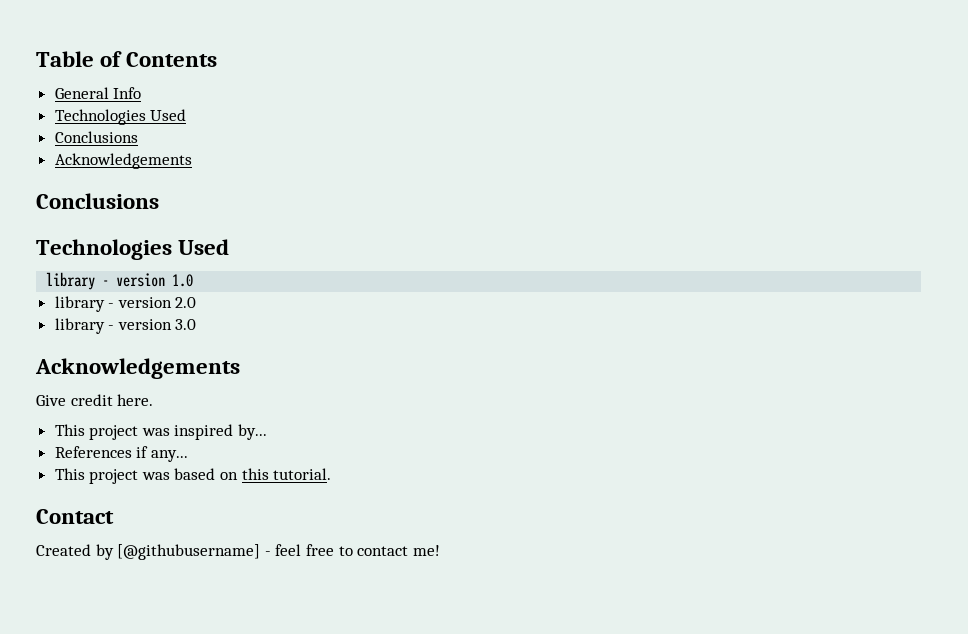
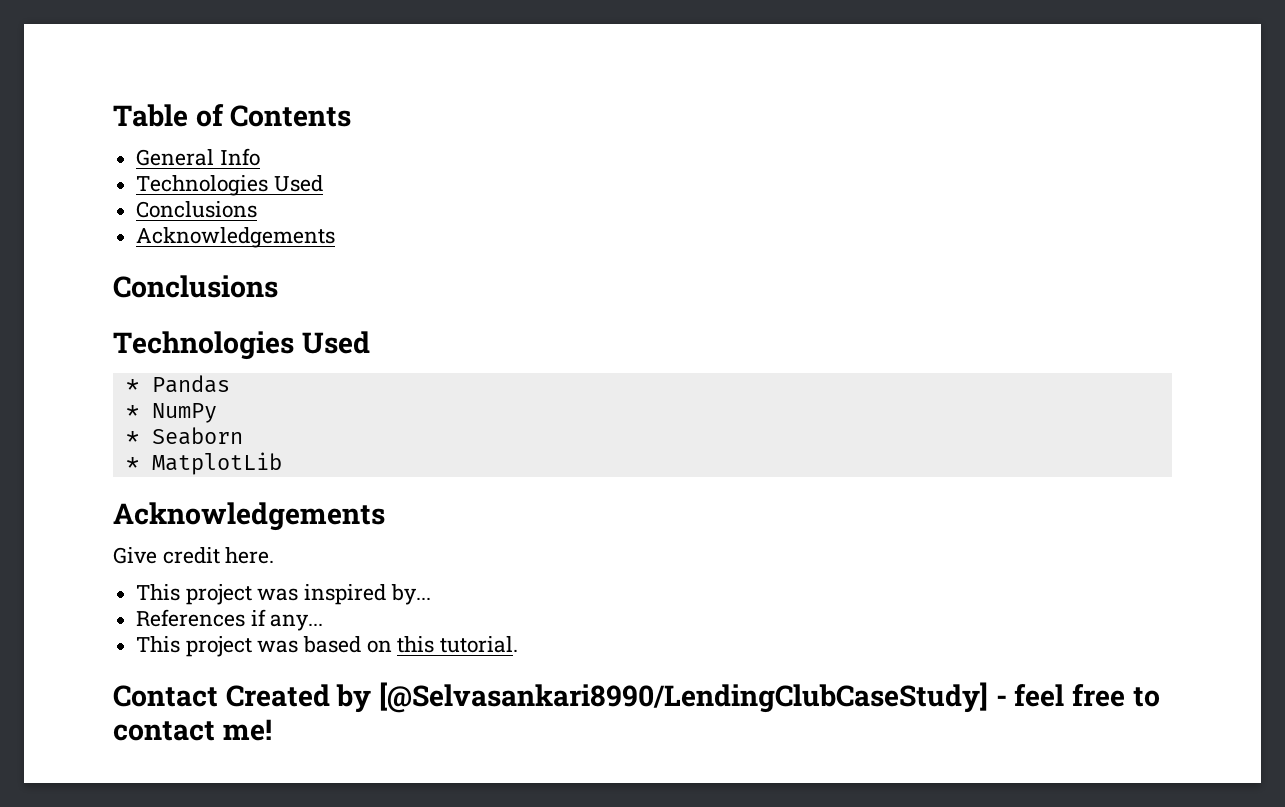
[46,272,194,290] [54,296,197,312] [54,318,197,334] library - version 1.0 // library - version 2.0 // library - version 3.0 -> [125,375,230,393] [125,403,217,423] [125,427,243,445] [125,452,282,475] * Pandas // * NumPy // * Seaborn // * MatplotLib
(114, 516) // -> (218, 696) none
[117,544,261,560] [@githubusername] -> [379,682,989,713] [@Selvasankari8990/LendingClubCaseStudy]

